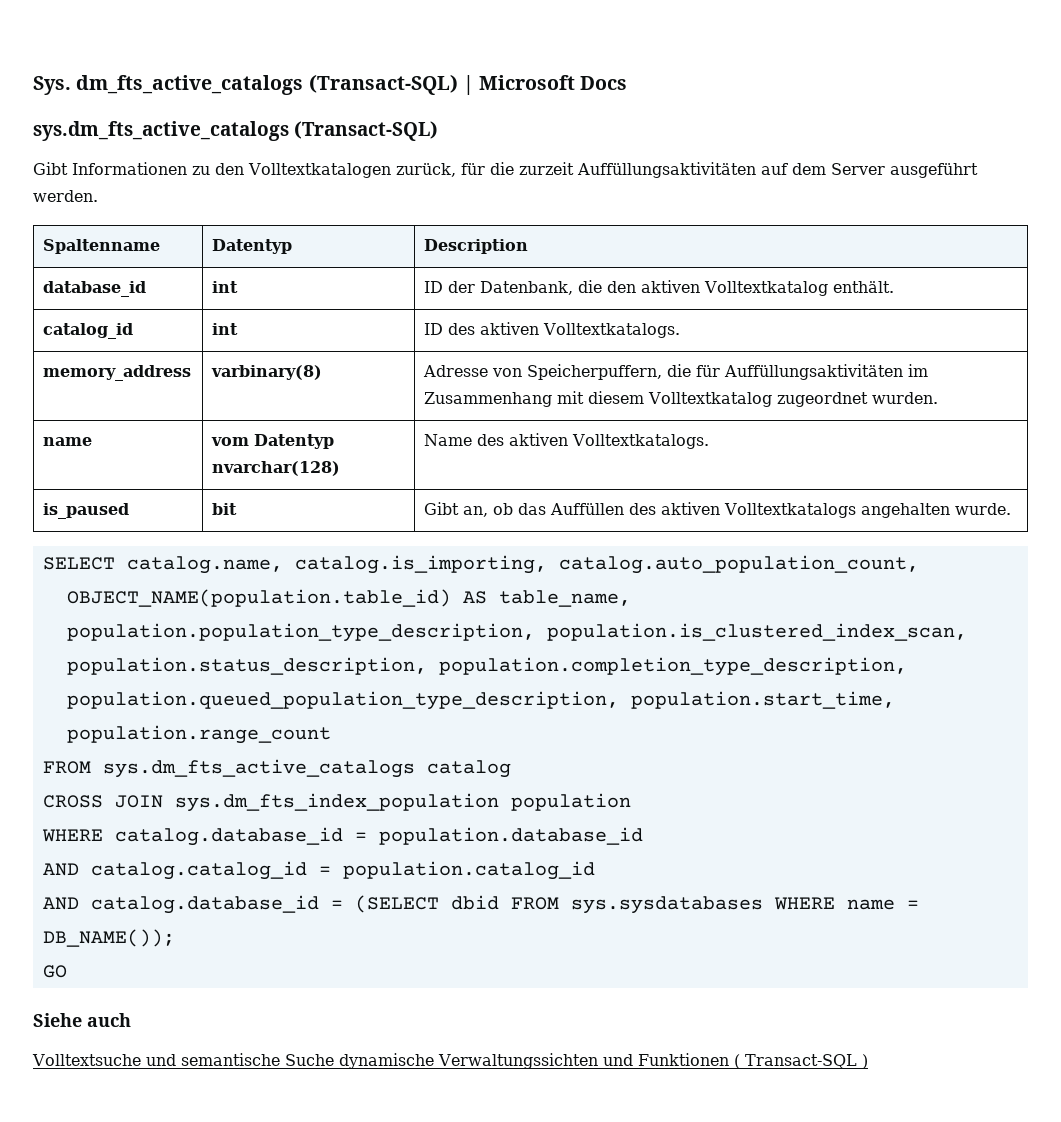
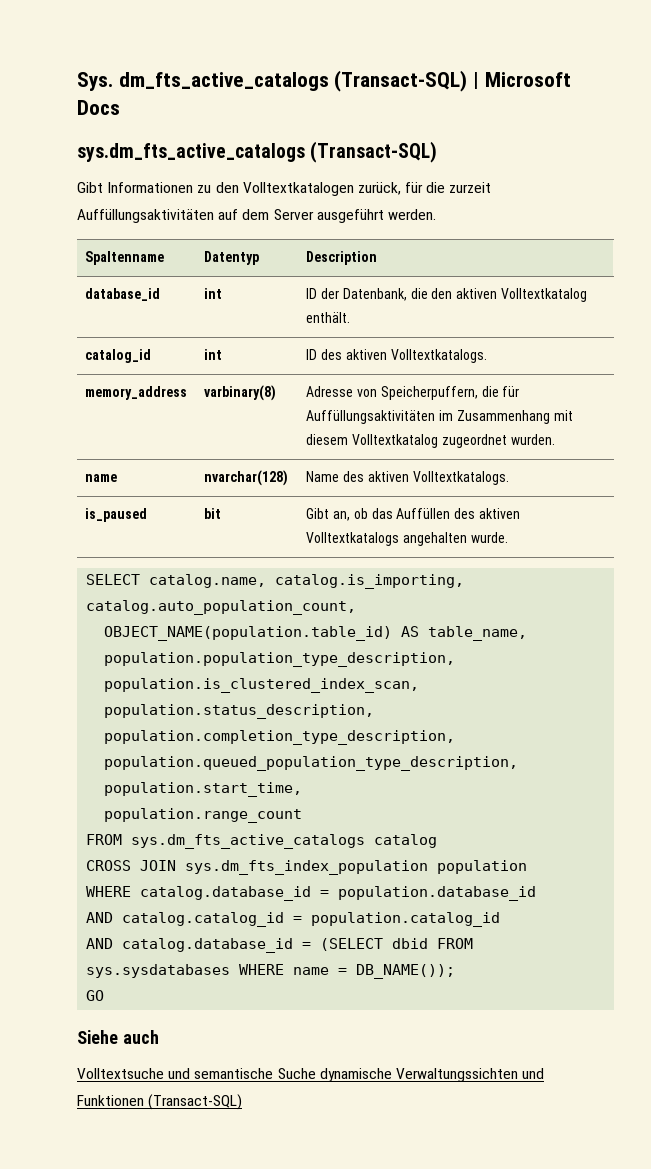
[211,434,335,449] vom Datentyp -> (118, 478) none
[733,1054,868,1069] ( Transact-SQL ) -> [148,1094,243,1110] (Transact-SQL)

